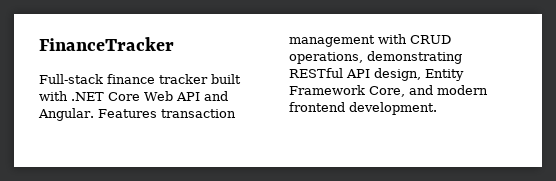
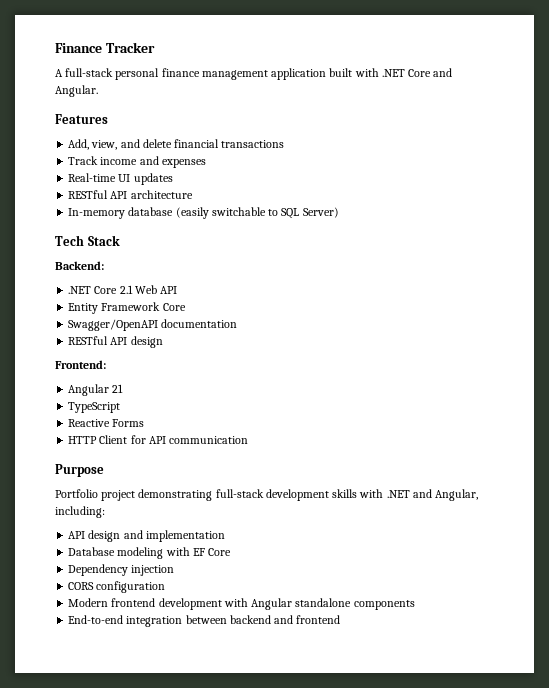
[39,37,174,51] [39,74,241,84] [39,91,228,101] [38,108,236,121] [289,34,451,47] [289,51,462,64] [289,68,464,81] [289,85,488,97] [289,102,437,115] FinanceTracker // Full-stack finance tracker built with .NET Core Web API and Angular. Features transaction management with CRUD operations, demonstrating RESTful API design, Entity Framework Core, and modern frontend development. -> [55,42,155,53] [55,68,453,80] [55,85,98,97] [55,114,108,124] [68,139,285,150] [68,156,206,168] [68,173,173,185] [68,190,193,199] [68,207,339,219] [55,235,120,246] [55,261,104,270] [68,285,178,294] [68,302,186,314] [68,319,238,331] [68,336,163,348] [55,360,106,369] [68,384,124,396] [68,402,121,413] [68,419,145,427] [68,435,249,444] [55,464,104,477] [55,489,479,501] [55,506,105,518] [68,530,225,542] [68,547,232,559] [68,564,175,576] [68,581,166,593] [68,598,415,610] [68,615,341,627] Finance Tracker // A full-stack personal finance management application built with .NET Core and Angular. // Features // Add, view, and delete financial transactions // Track income and expenses // Real-time UI updates // RESTful API architecture // In-memory database (easily switchable to SQL Server) // Tech Stack // Backend: // .NET Core 2.1 Web API // Entity Framework Core // Swagger/OpenAPI documentation // RESTful API design // Frontend: // Angular 21 // TypeScript // Reactive Forms // HTTP Client for API communication // Purpose // Portfolio project demonstrating full-stack development skills with .NET and Angular, including: // API design and implementation // Database modeling with EF Core // Dependency injection // CORS configuration // Modern frontend development with Angular standalone components // End-to-end integration between backend and frontend

